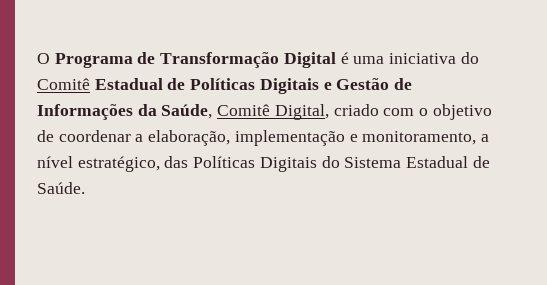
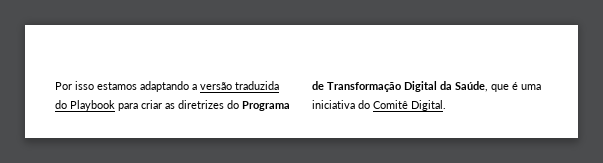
[37,53,50,64] O -> [55,81,279,92] [55,100,239,111] Por isso estamos adaptando a versão traduzida do Playbook para criar as diretrizes do
(336, 60) none -> [440,81,509,92] da Saúde, que
[94,78,413,94] [37,104,492,120] [37,130,490,146] [37,156,490,172] [37,182,85,194] Estadual de Políticas Digitais e Gestão de Informações da Saúde, Comitê Digital, criado com o objetivo de coordenar a elaboração, implementação e monitoramento, a nível estratégico, das Políticas Digitais do Sistema Estadual de Saúde. -> [411,100,446,111] Digital.

